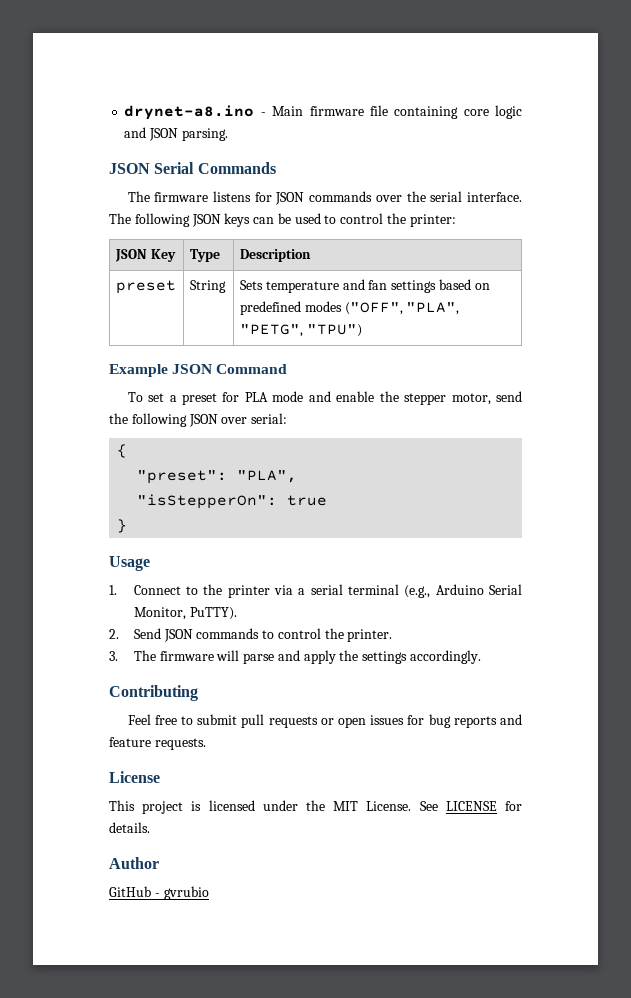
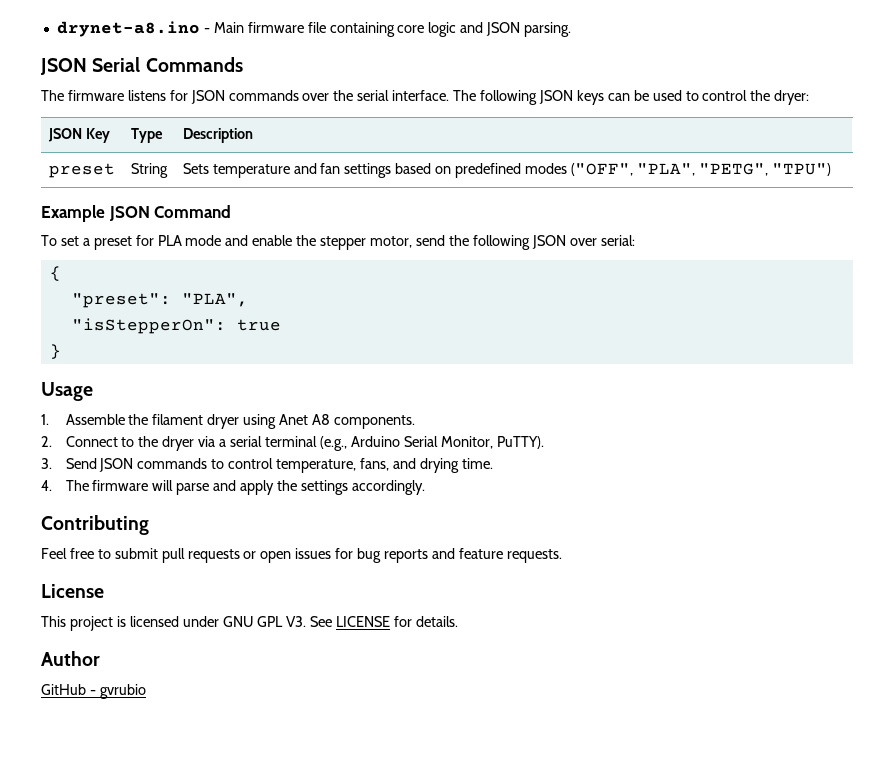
[409,214,456,227] printer: -> [774,90,810,105] dryer:
(117, 590) none -> [65,414,415,429] [41,436,52,447] Assemble the filament dryer using Anet A8 components. // 2.
[227,585,270,598] printer -> [162,436,195,451] dryer
[109,629,119,639] 2. -> [41,458,52,469] 3.
[324,628,393,642] [109,651,118,661] the printer. // 3. -> [276,458,493,473] [41,480,52,491] temperature, fans, and drying time. // 4.
[306,800,412,811] the MIT License. -> [222,616,307,627] GNU GPL V3.

